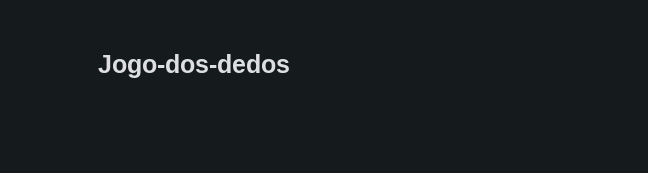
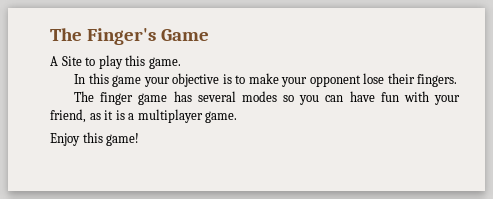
[98,54,290,78] Jogo-dos-dedos -> [50,28,209,45] [50,55,181,69] [74,73,458,87] [74,91,460,105] [50,109,238,123] [50,132,140,146] The Finger's Game // A Site to play this game. // In this game your objective is to make your opponent lose their fingers. // The finger game has several modes so you can have fun with your friend, as it is a multiplayer game. // Enjoy this game!

